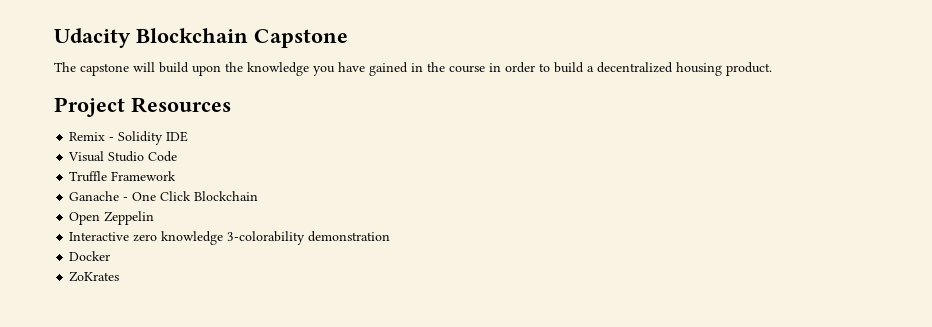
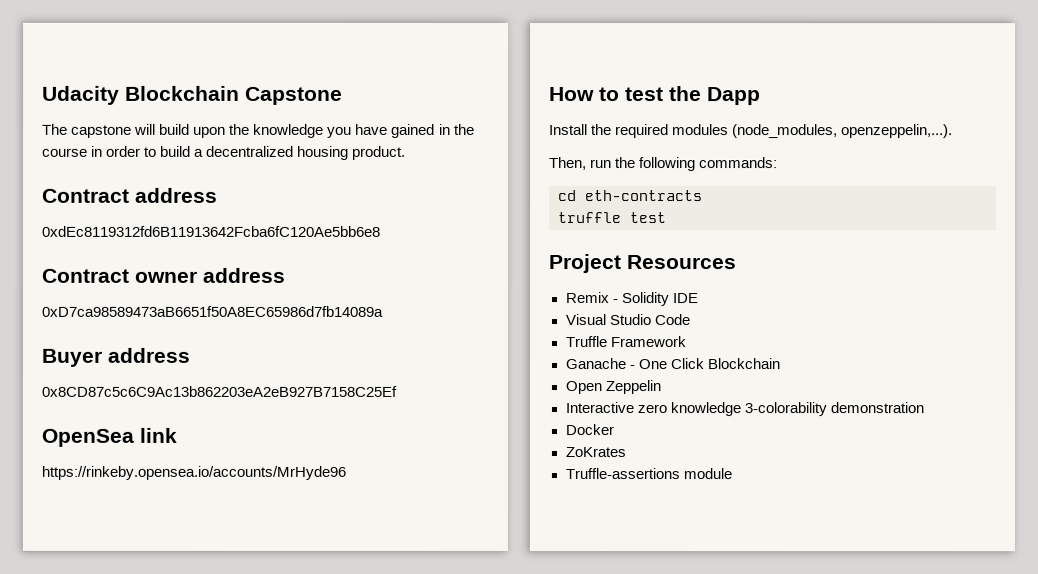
(772, 69) none -> [42,187,218,203] [42,225,381,237] [42,267,286,283] [41,305,383,317] [41,347,190,367] [41,385,397,397] [41,427,177,447] [41,465,346,480] [549,86,761,106] [549,124,954,139] [549,157,779,172] [558,190,703,202] [558,212,667,224] // Contract address // 0xdEc8119312fd6B11913642Fcba6fC120Ae5bb6e8 // Contract owner address // 0xD7ca98589473aB6651f50A8EC65986d7fb14089a // Buyer address // 0x8CD87c5c6C9Ac13b862203eA2eB927B7158C25Ef // OpenSea link // https://rinkeby.opensea.io/accounts/MrHyde96 // How to test the Dapp // Install the required modules (node_modules, openzeppelin,...). // Then, run the following commands: // cd eth-contracts // truffle test
(120, 276) none -> [564,468,732,480] // Truffle-assertions module

